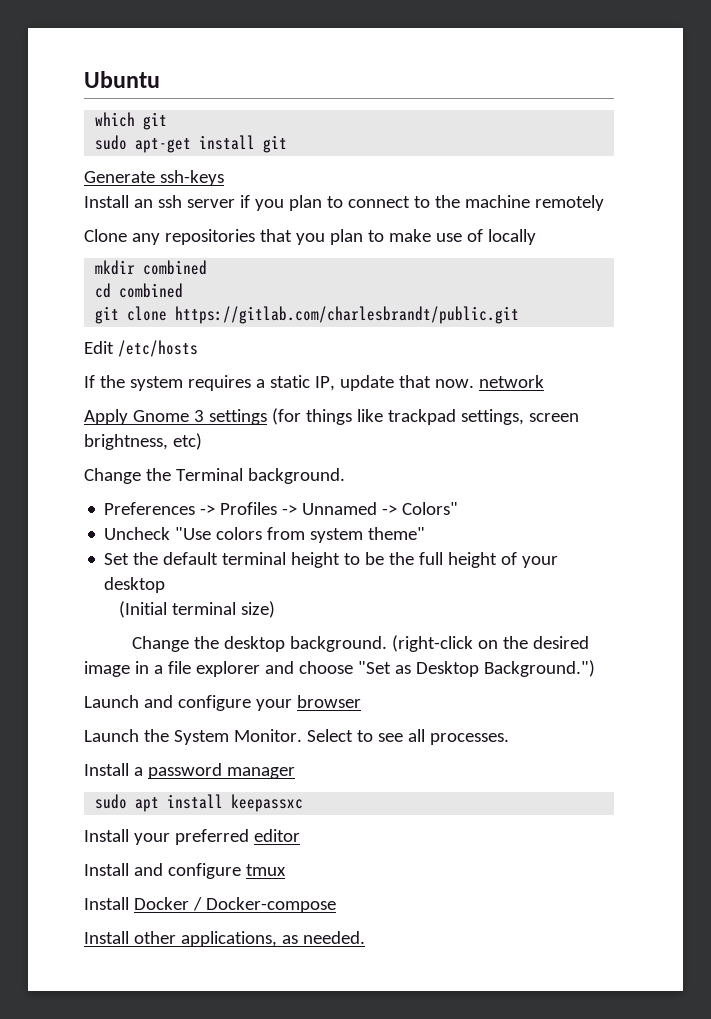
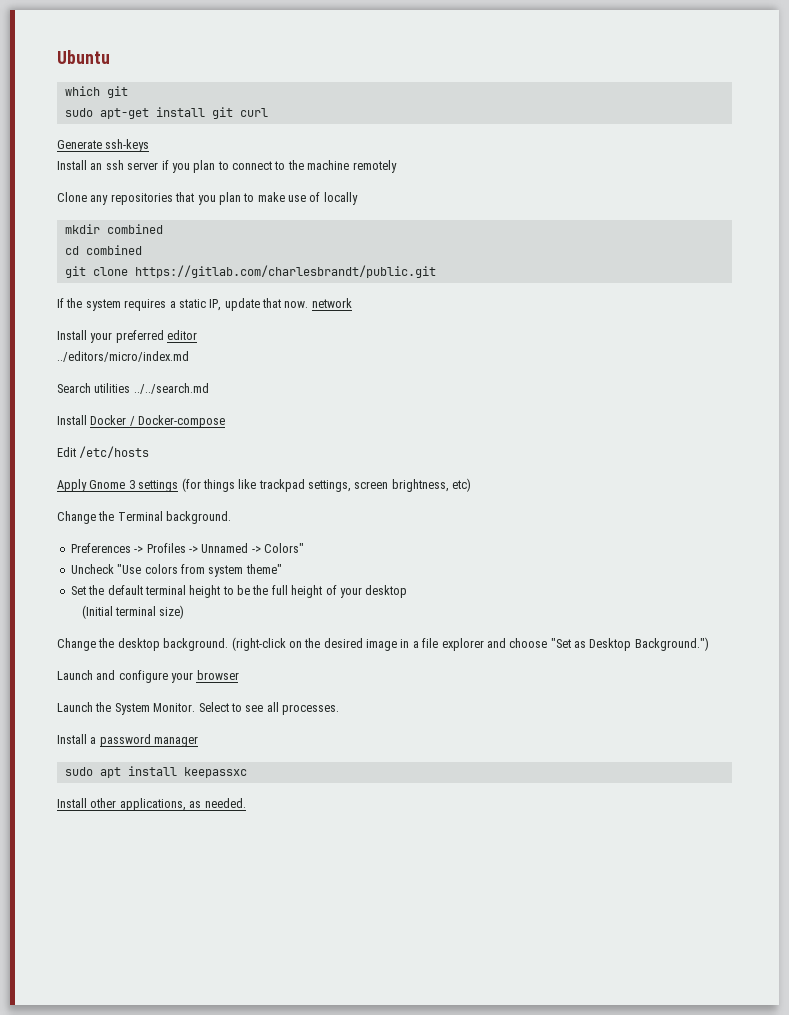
(288, 144) none -> [239,108,268,117] curl
[84,340,198,357] // Edit /etc/hosts -> (436, 271) none
(544, 381) none -> [57,330,198,343] [57,351,189,362] [57,383,209,394] [57,415,226,428] [57,446,150,458] // Install your preferred editor // ../editors/micro/index.md // Search utilities ../../search.md // Install Docker / Docker-compose // Edit /etc/hosts
[84,829,300,845] [84,863,286,879] [84,897,336,913] // Install your preferred editor // Install and configure tmux // Install Docker / Docker-compose -> (247, 772) none

